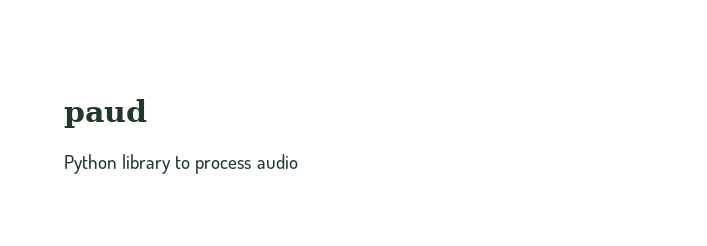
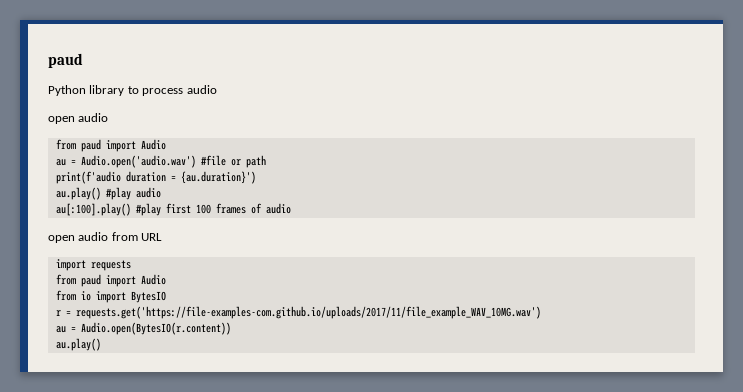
(298, 161) none -> [48,113,109,124] [55,139,166,152] [55,155,266,168] [55,171,256,184] [55,187,161,200] [55,203,291,216] [48,232,163,243] [55,259,131,271] [55,274,166,287] [55,290,166,303] [55,306,541,319] [55,322,231,335] [55,338,101,351] // open audio // from paud import Audio // au = Audio.open('audio.wav') #file or path // print(f'audio duration = {au.duration}') // au.play() #play audio // au[:100].play() #play first 100 frames of audio // open audio from URL // import requests // from paud import Audio // from io import BytesIO // r = requests.get('https://file-examples-com.github.io/uploads/2017/11/file_example_WAV_10MG.wav') // au = Audio.open(BytesIO(r.content)) // au.play()

